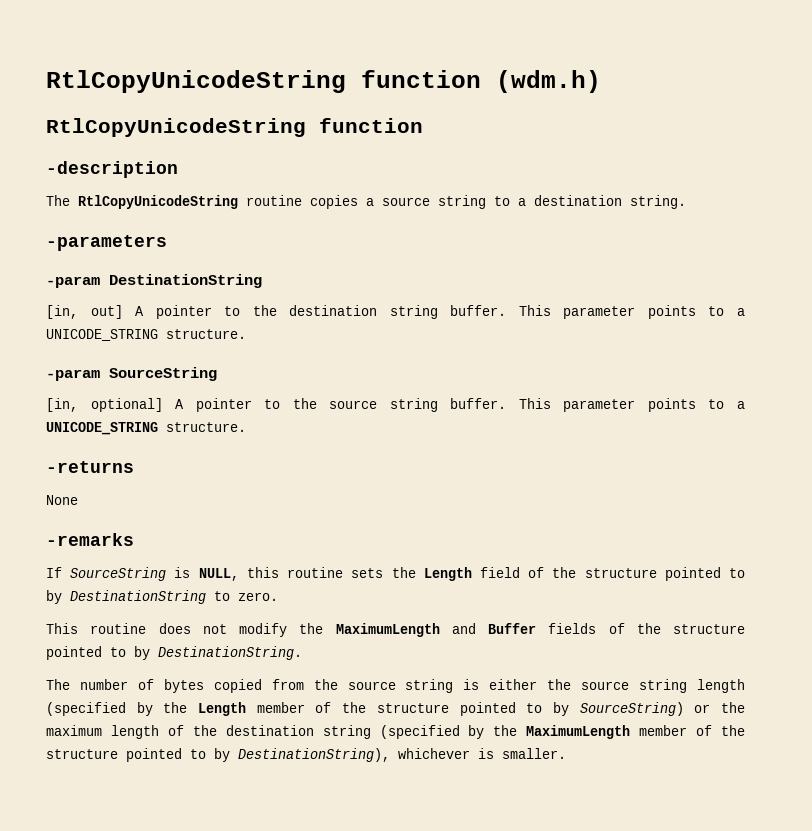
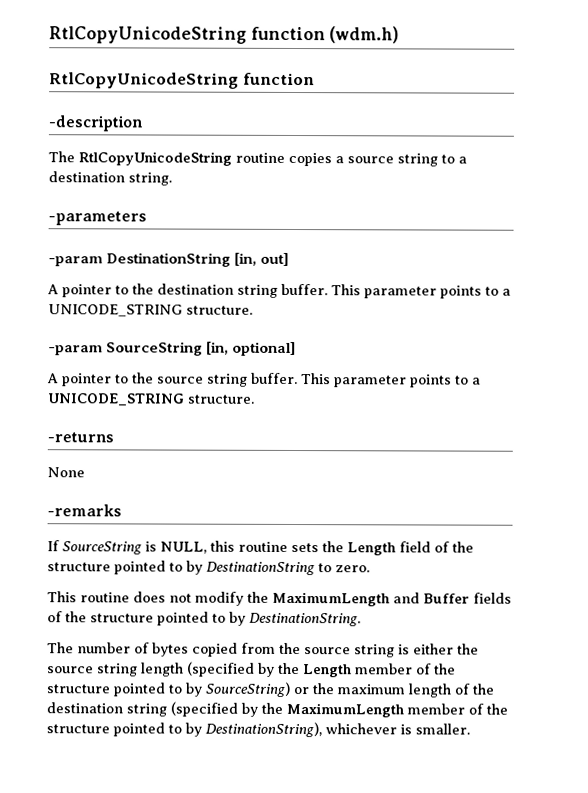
(262, 281) // -> (232, 259) none
(123, 312) none -> (290, 259) //
(217, 374) // -> (204, 348) none
(163, 405) none -> (297, 349) //

